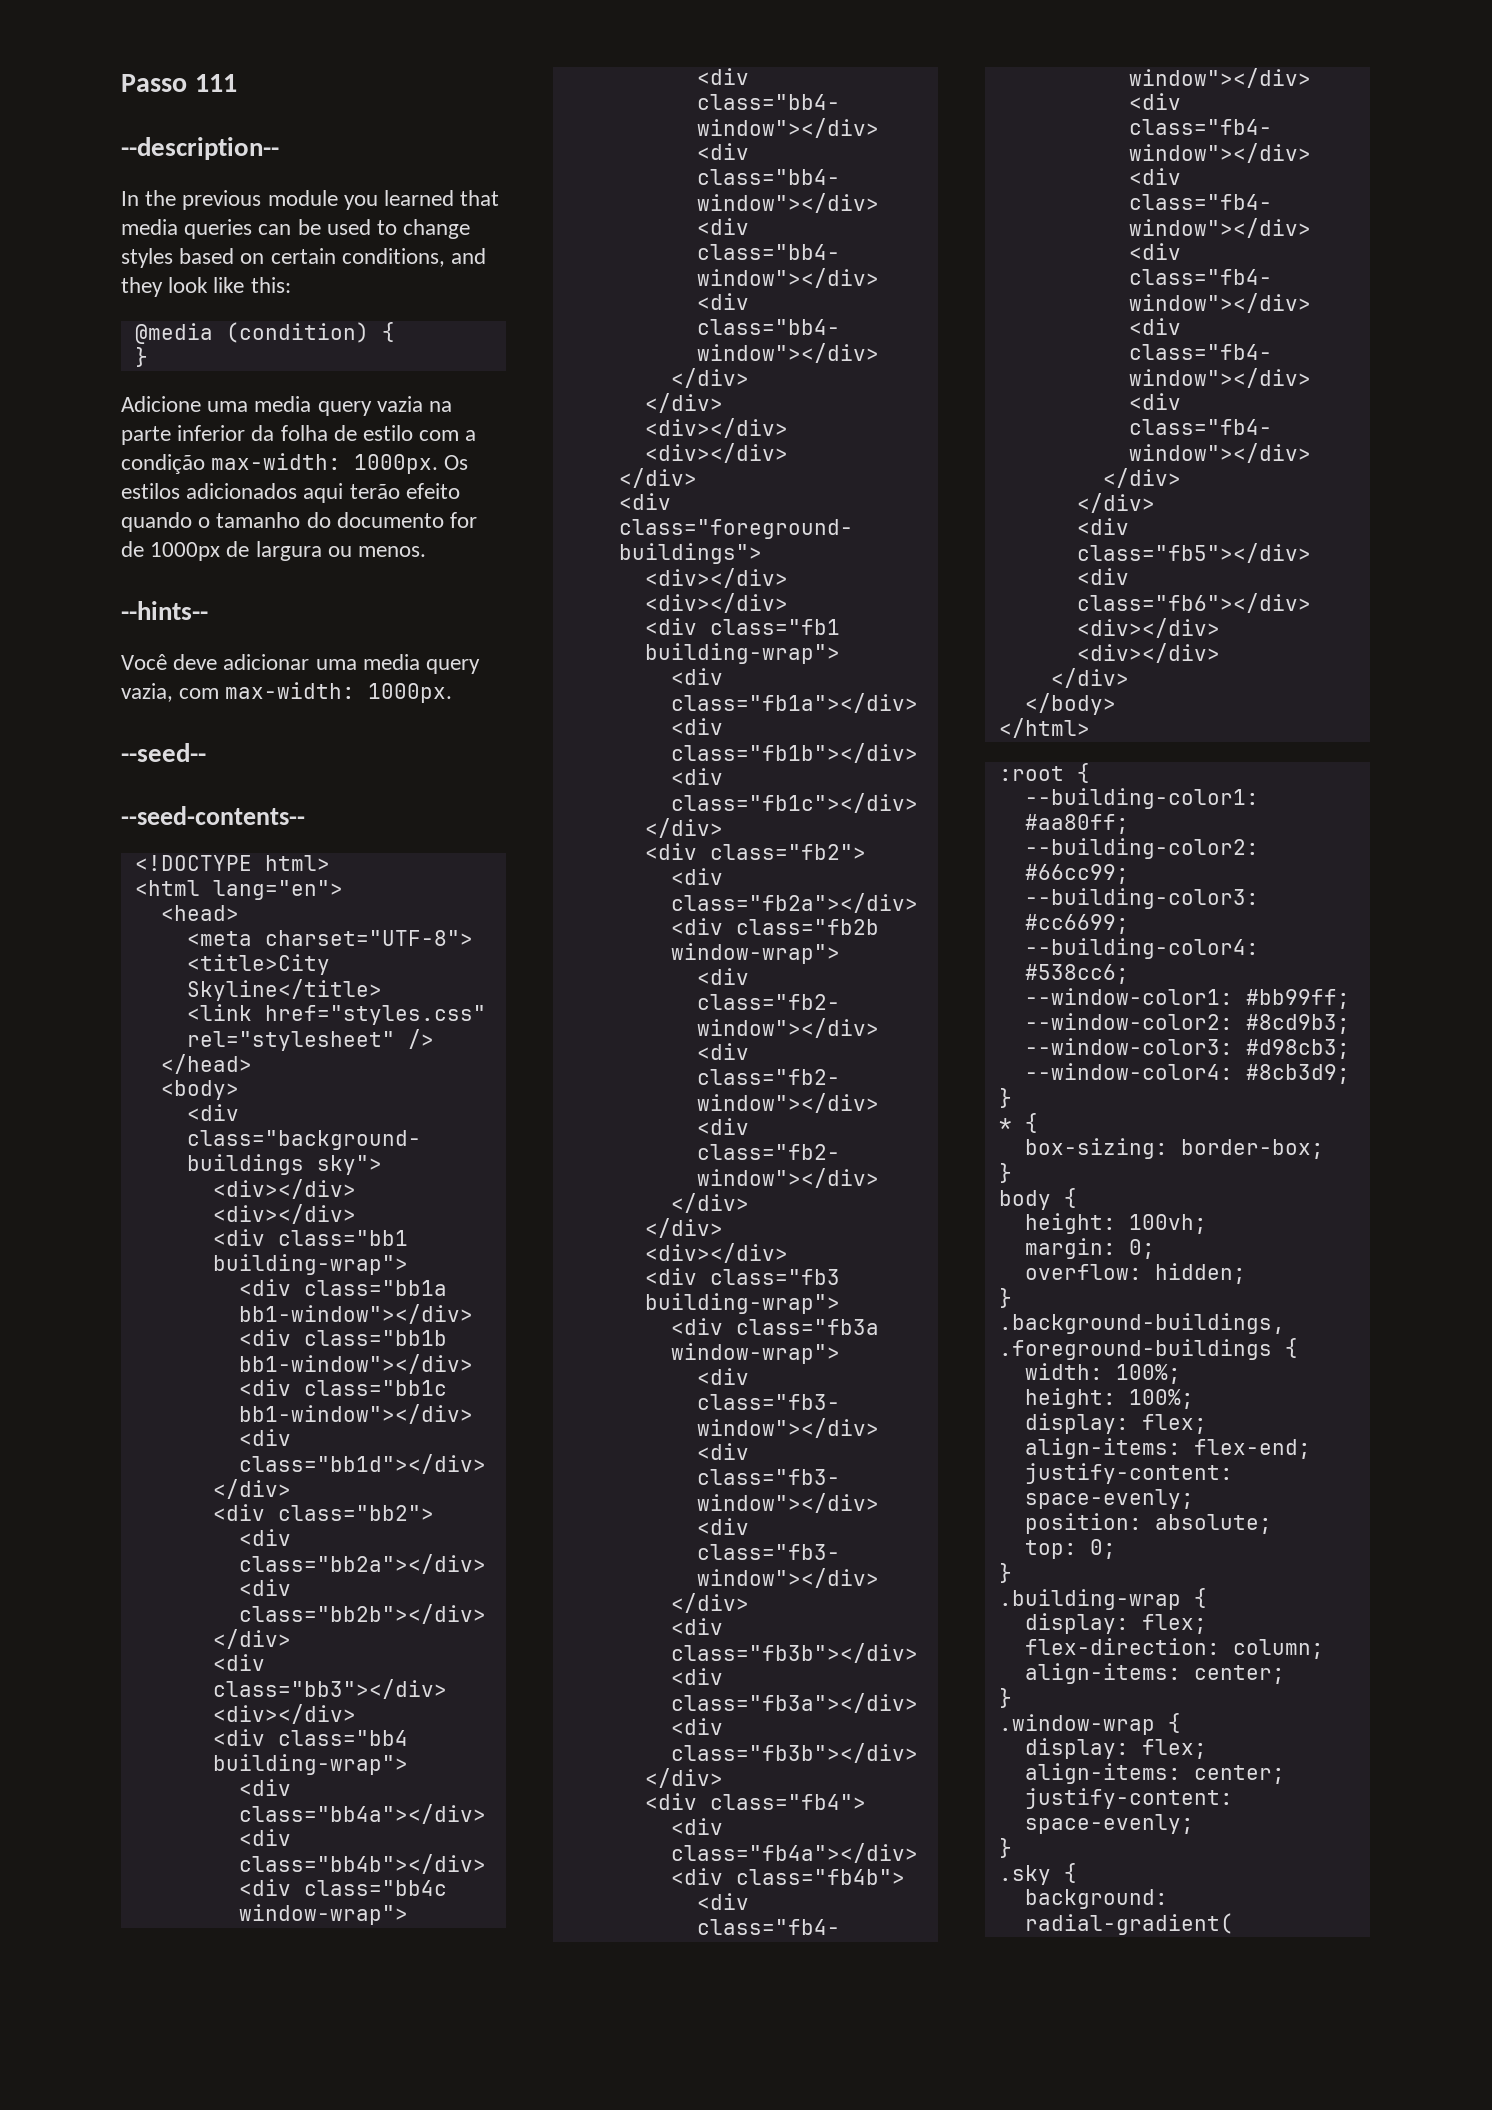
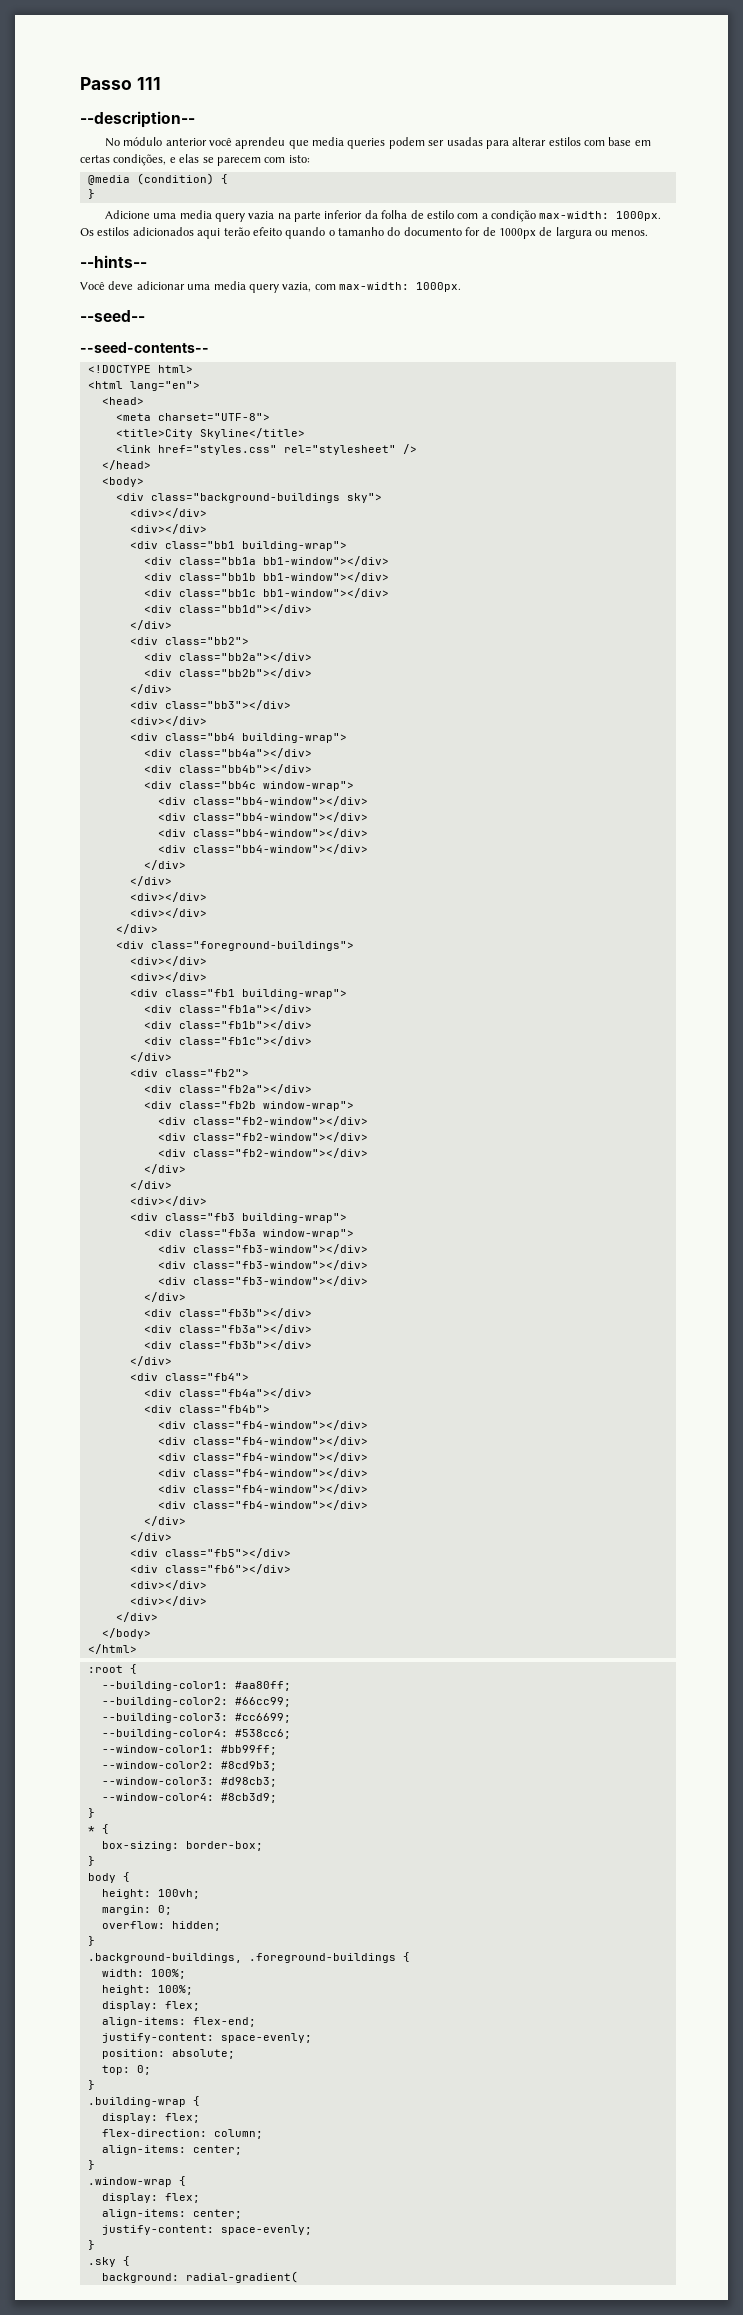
[121,190,500,210] [121,219,471,239] [121,248,487,268] [121,277,291,297] In the previous module you learned that media queries can be used to change styles based on certain conditions, and they look like this: -> [104,137,651,149] [80,154,310,166] No módulo anterior você aprendeu que media queries podem ser usadas para alterar estilos com base em certas condições, e elas se parecem com isto:

